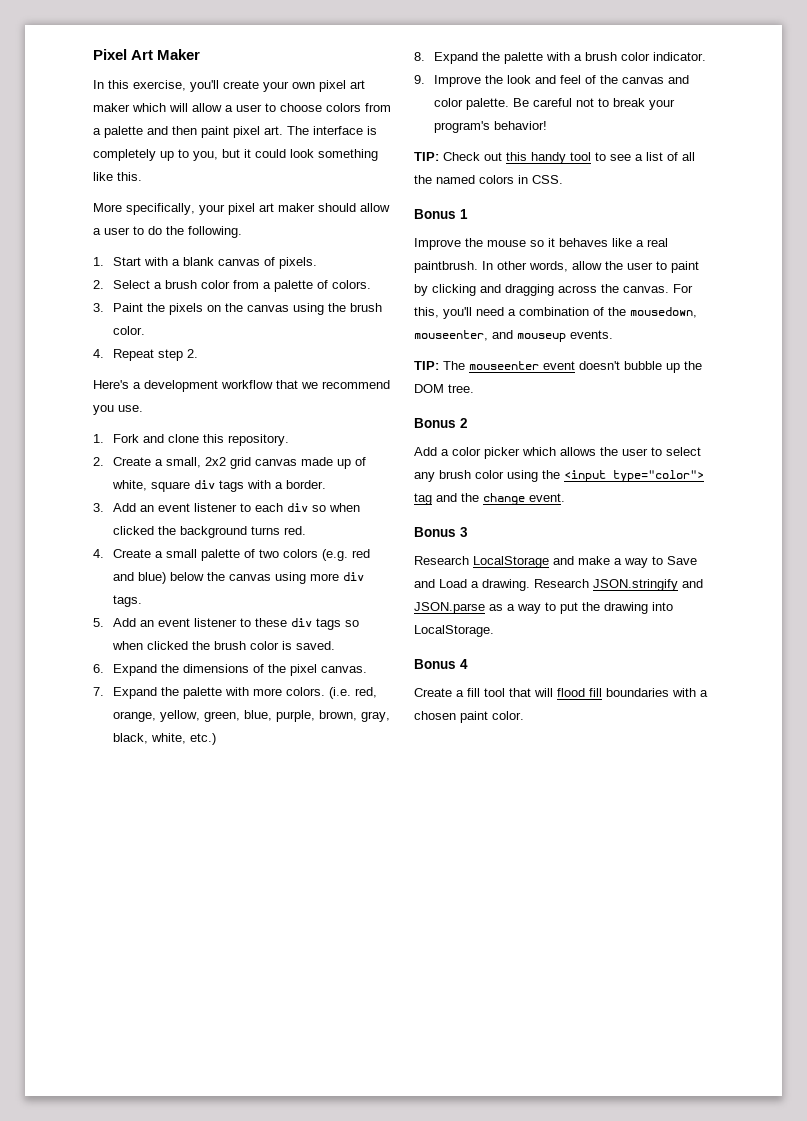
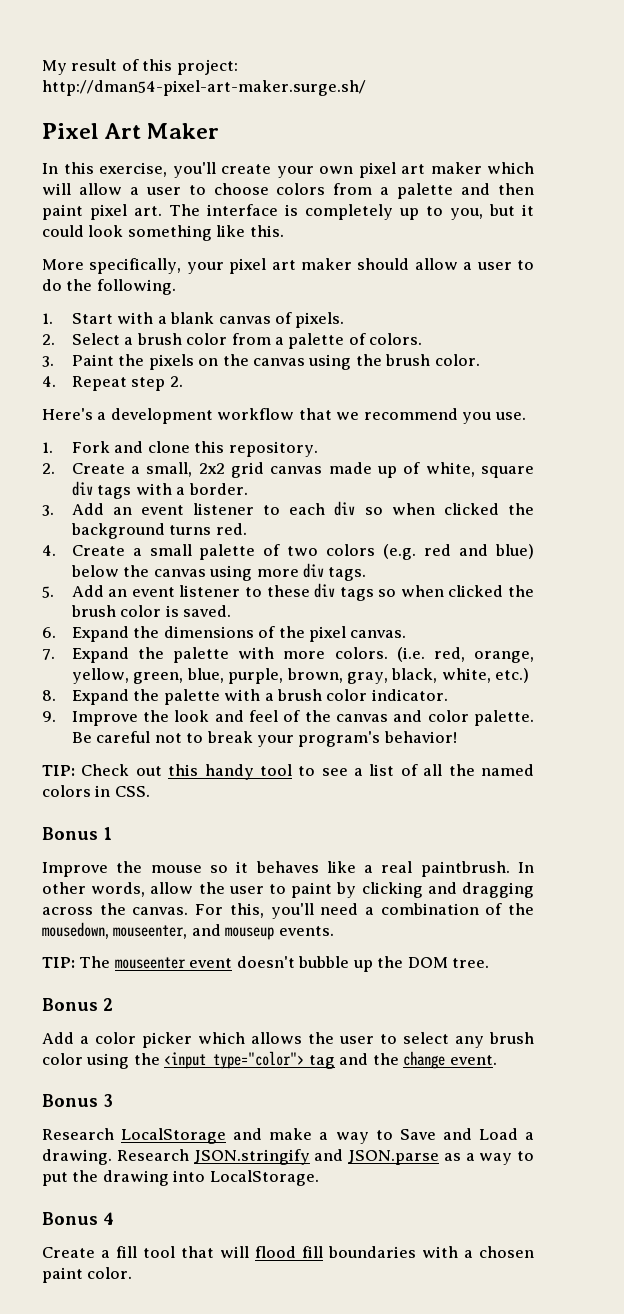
(93, 54) none -> [42,59,238,75] [42,80,366,96] My result of this project: http://dman54-pixel-art-maker.surge.sh/ //

